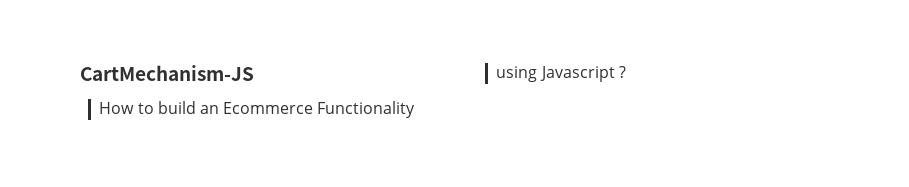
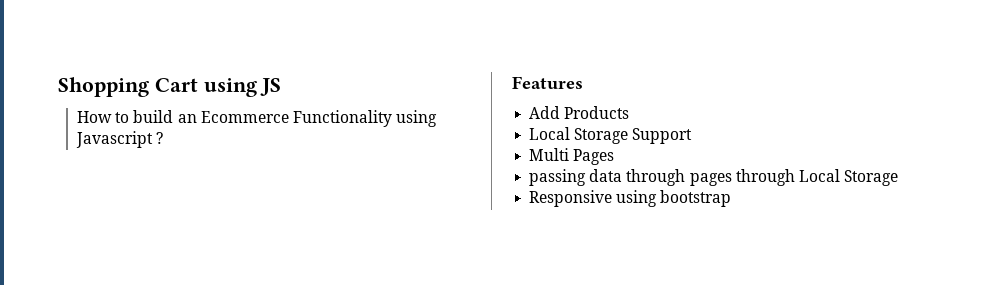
[80,65,254,81] CartMechanism-JS -> [58,77,282,97] Shopping Cart using JS
(626, 72) none -> [512,76,583,90] [529,106,630,119] [529,127,693,144] [529,148,615,165] [529,169,899,186] [529,190,732,207] // Features // Add Products // Local Storage Support // Multi Pages // passing data through pages through Local Storage // Responsive using bootstrap

